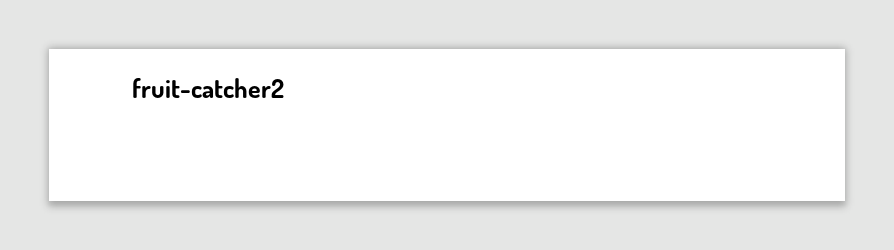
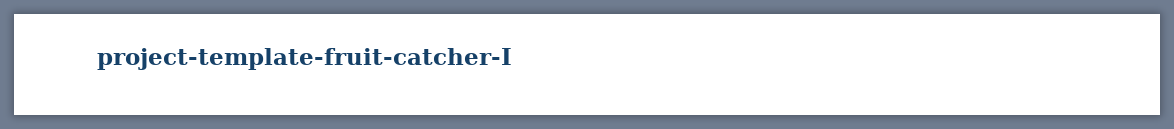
[132,78,284,98] fruit-catcher2 -> [97,48,512,70] project-template-fruit-catcher-I

